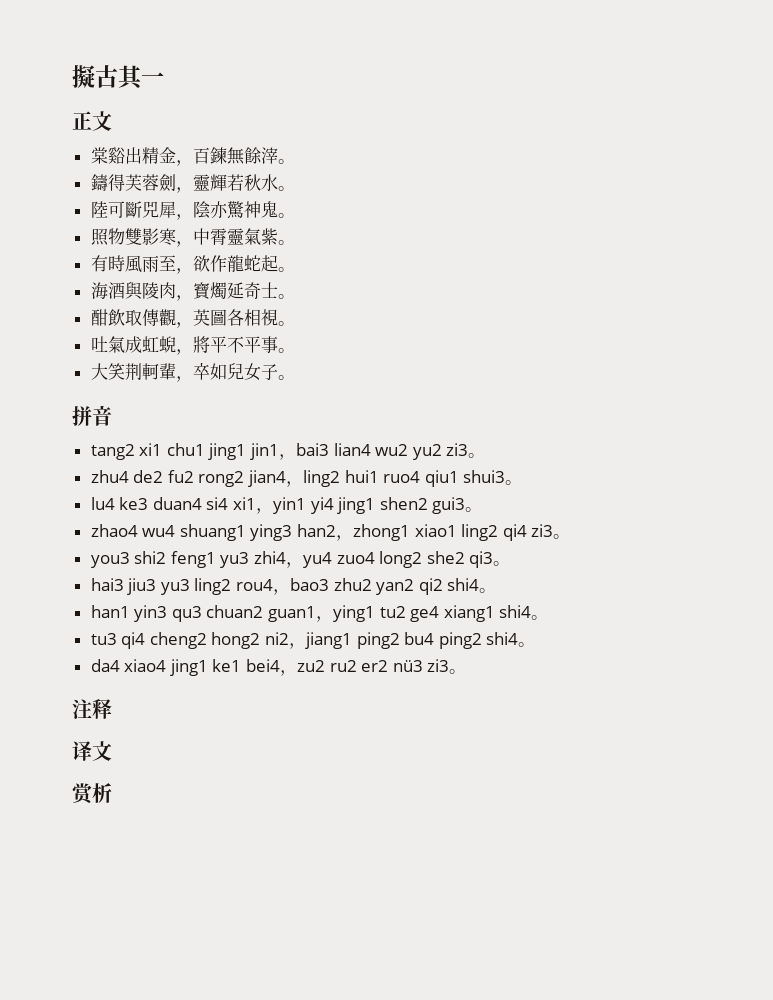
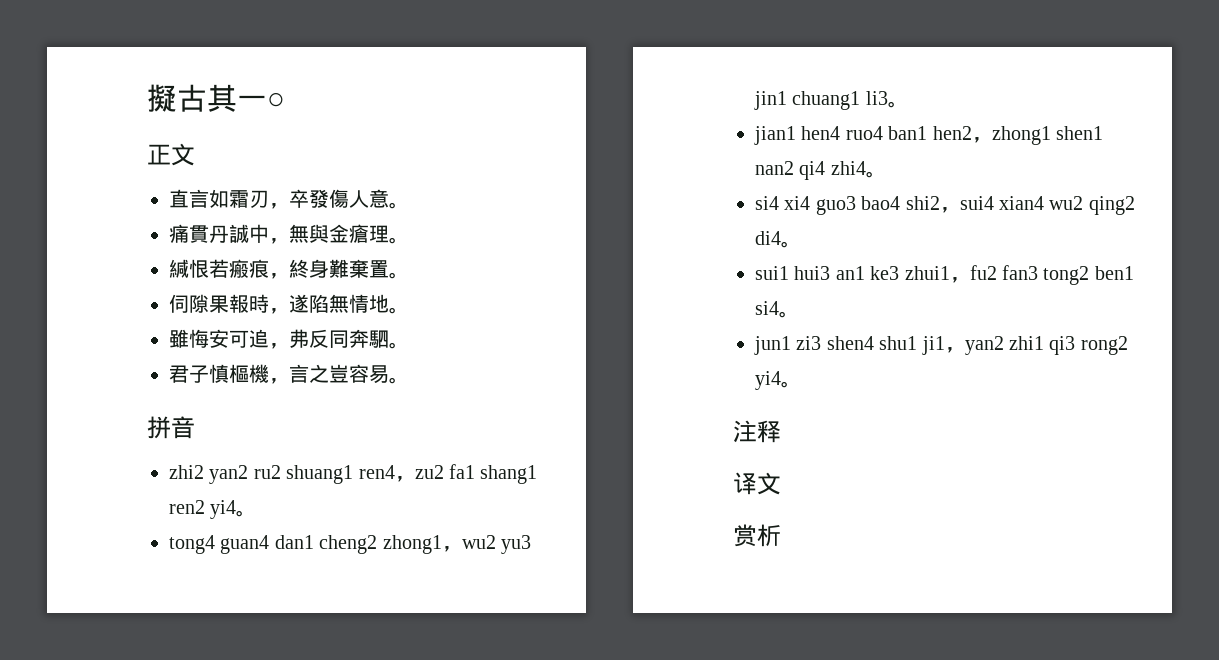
(164, 78) none -> [267,92,285,109] ○
[90,147,295,166] [90,174,295,193] [90,201,295,220] [90,228,295,247] [90,255,295,274] [90,282,295,301] [90,309,295,328] [90,336,295,355] [90,362,295,382] [72,405,112,426] [90,443,486,460] [90,470,523,487] [90,497,483,514] [90,524,571,541] [90,551,511,568] [90,578,497,595] [90,605,549,622] [90,632,536,649] [90,659,450,676] 棠谿出精金，百鍊無餘滓。 // 鑄得芙蓉劍，靈輝若秋水。 // 陸可斷兕犀，陰亦驚神鬼。 // 照物雙影寒，中霄靈氣紫。 // 有時風雨至，欲作龍蛇起。 // 海酒與陵肉，寶燭延奇士。 // 酣飲取傳觀，英圖各相視。 // 吐氣成虹蜺，將平不平事。 // 大笑荆軻輩，卒如兒女子。 // 拼音 // tang2 xi1 chu1 jing1 jin1，bai3 lian4 wu2 yu2 zi3。 // zhu4 de2 fu2 rong2 jian4，ling2 hui1 ruo4 qiu1 shui3。 // lu4 ke3 duan4 si4 xi1，yin1 yi4 jing1 shen2 gui3。 // zhao4 wu4 shuang1 ying3 han2，zhong1 xiao1 ling2 qi4 zi3。 // you3 shi2 feng1 yu3 zhi4，yu4 zuo4 long2 she2 qi3。 // hai3 jiu3 yu3 ling2 rou4，bao3 zhu2 yan2 qi2 shi4。 // han1 yin3 qu3 chuan2 guan1，ying1 tu2 ge4 xiang1 shi4。 // tu3 qi4 cheng2 hong2 ni2，jiang1 ping2 bu4 ping2 shi4。 // da4 xiao4 jing1 ke1 bei4，zu2 ru2 er2 nü3 zi3 -> [169,189,409,209] [169,224,409,244] [169,259,409,279] [169,294,409,314] [169,329,409,349] [169,364,409,384] [147,416,195,439] [169,464,538,484] [169,500,257,519] [169,535,531,554] [754,91,908,110] [754,126,1103,145] [755,161,886,180] [755,196,1135,215] [755,231,801,248] [755,265,1134,285] [755,301,799,318] [754,336,1128,355] [755,371,781,390] 直言如霜刃，卒發傷人意。 // 痛貫丹誠中，無與金瘡理。 // 緘恨若瘢痕，終身難棄置。 // 伺隙果報時，遂陷無情地。 // 雖悔安可追，弗反同奔駟。 // 君子慎樞機，言之豈容易。 // 拼音 // zhi2 yan2 ru2 shuang1 ren4，zu2 fa1 shang1 ren2 yi4。 // tong4 guan4 dan1 cheng2 zhong1，wu2 yu3 jin1 chuang1 li3。 // jian1 hen4 ruo4 ban1 hen2，zhong1 shen1 nan2 qi4 zhi4。 // si4 xi4 guo3 bao4 shi2，sui4 xian4 wu2 qing2 di4。 // sui1 hui3 an1 ke3 zhui1，fu2 fan3 tong2 ben1 si4。 // jun1 zi3 shen4 shu1 ji1，yan2 zhi1 qi3 rong2 yi4

